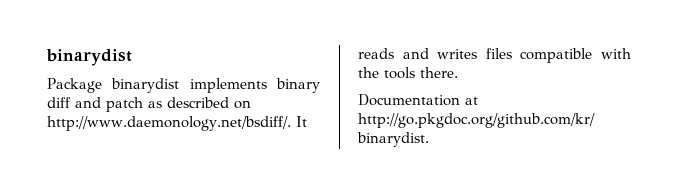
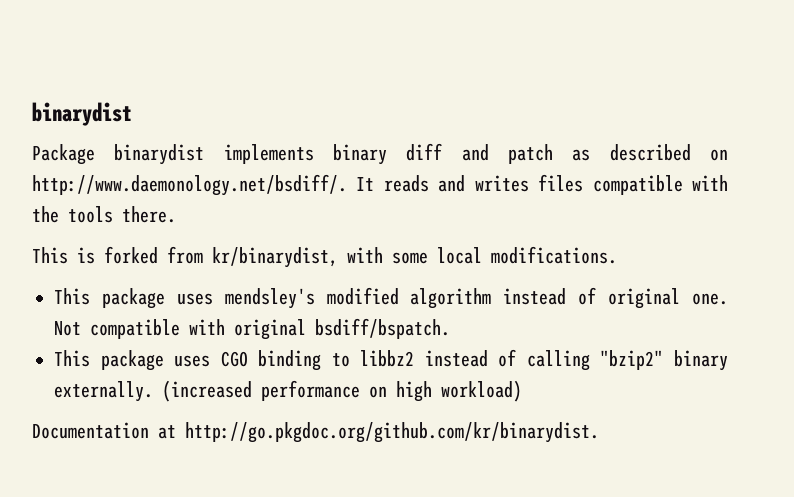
(458, 72) none -> [32,246,617,268] [54,287,729,309] [54,318,450,340] [54,349,728,371] [54,380,522,402] // This is forked from kr/binarydist, with some local modifications. // This package uses mendsley's modified algorithm instead of original one. Not compatible with original bsdiff/bspatch. // This package uses CGO binding to libbz2 instead of calling "bzip2" binary externally. (increased performance on high workload)

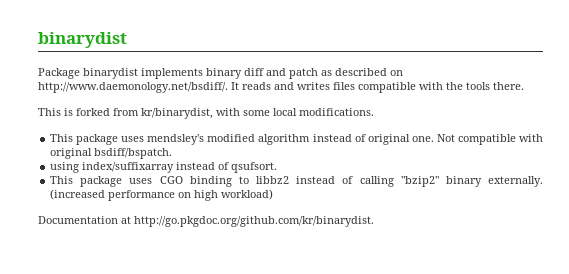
(450, 328) none -> [50,162,278,173] // using index/suffixarray instead of qsufsort.

